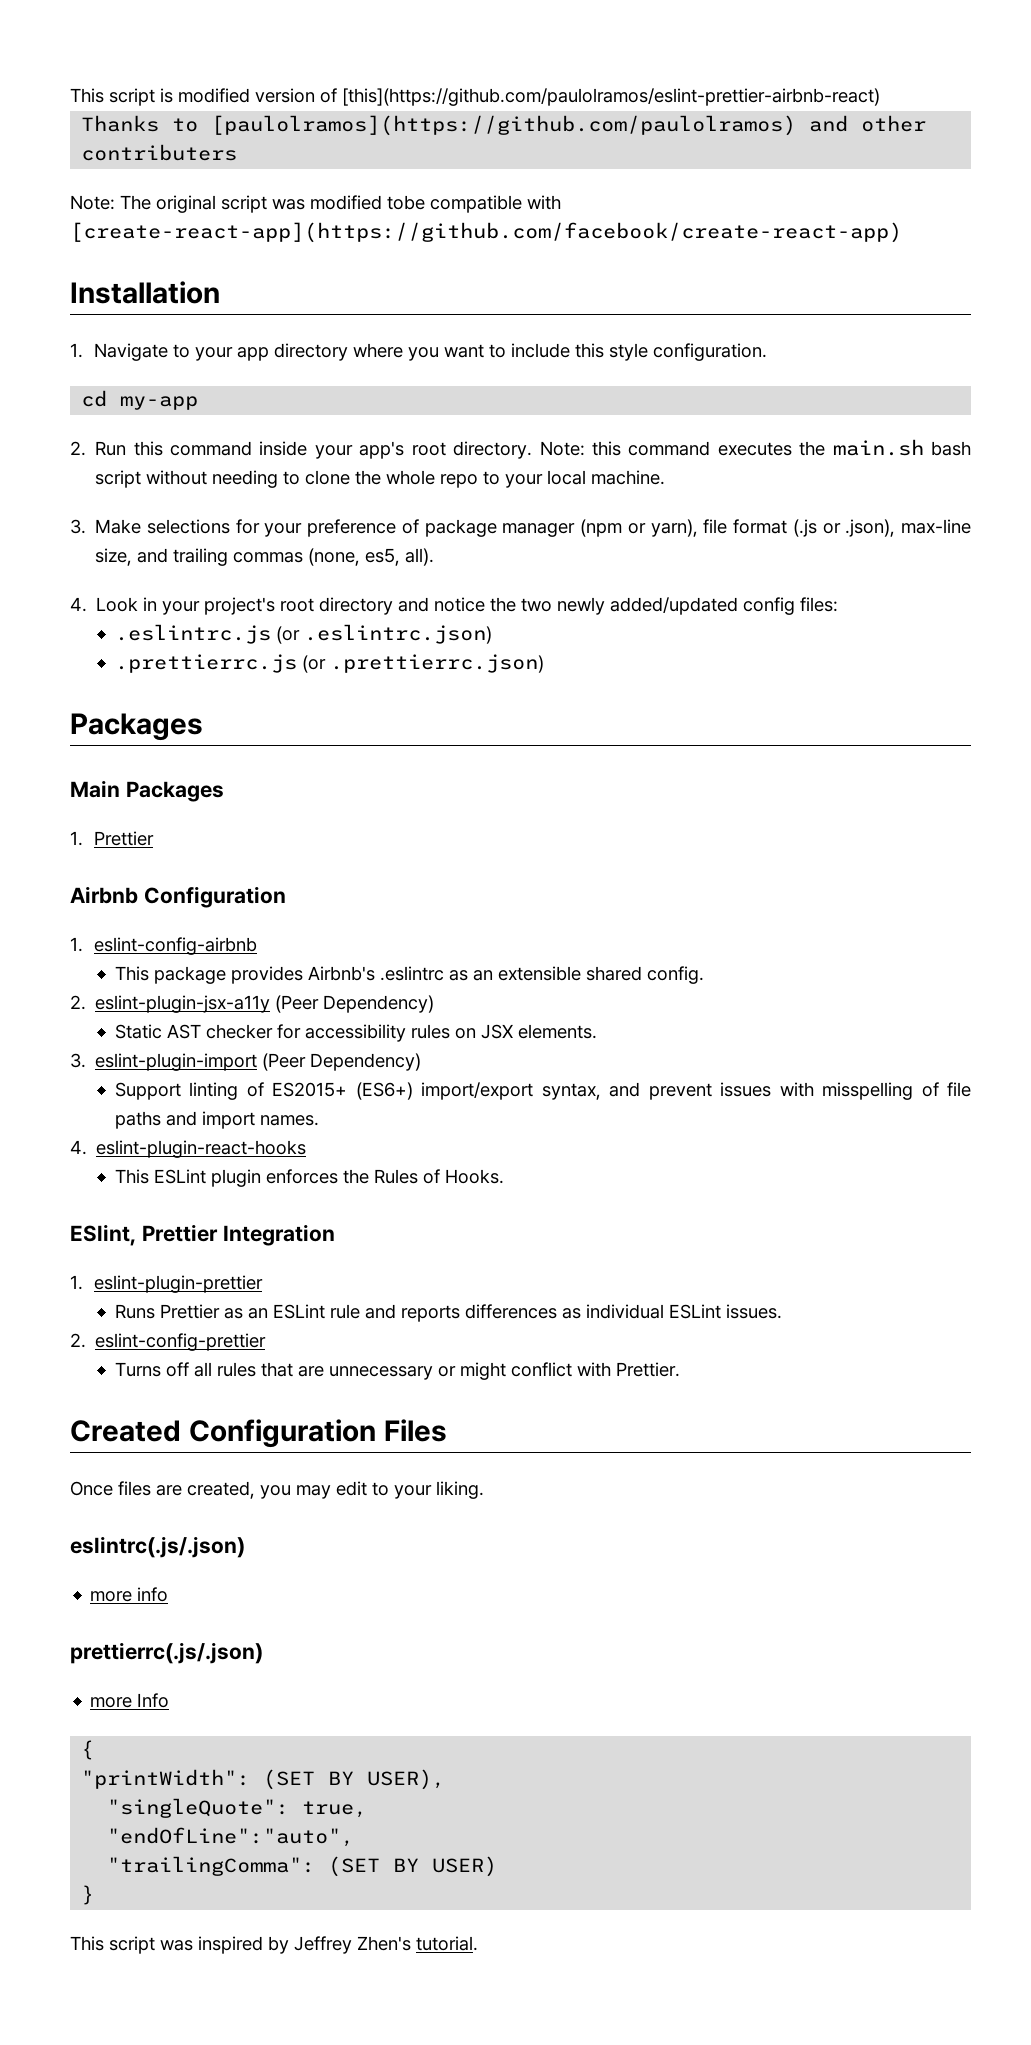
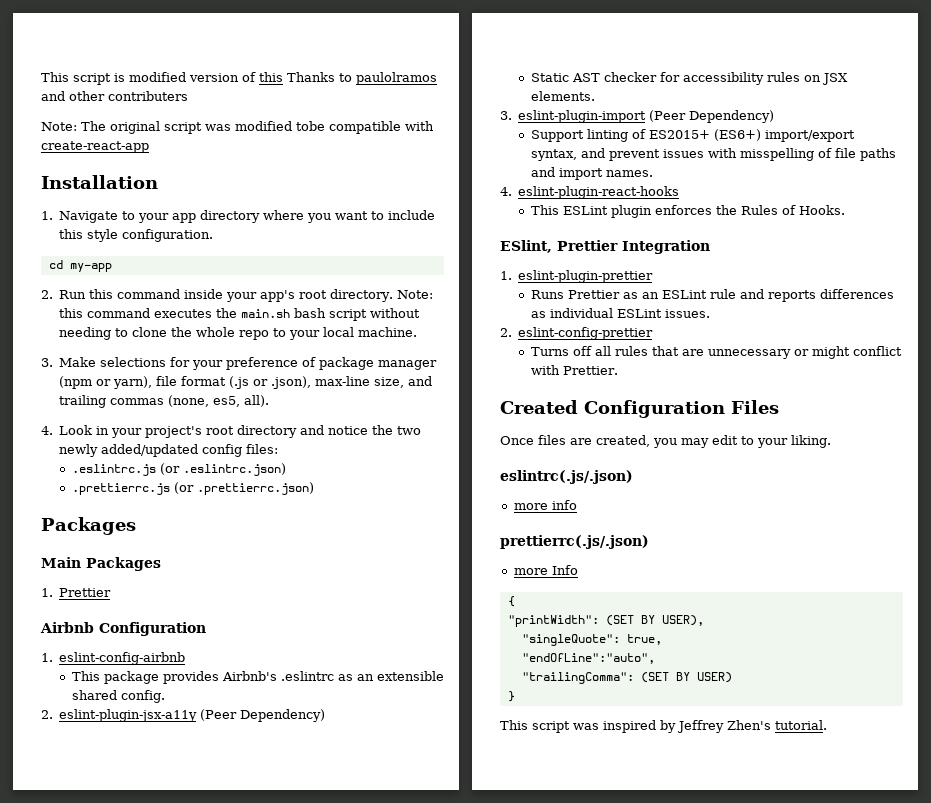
[342,88,880,106] [this](https://github.com/paulolramos/eslint-prettier-airbnb-react) // -> [259,72,283,82] this
[211,115,797,136] [paulolramos](https://github.com/paulolramos) -> [356,72,437,85] paulolramos
[70,222,902,243] [create-react-app](https://github.com/facebook/create-react-app) -> [41,141,149,153] create-react-app

